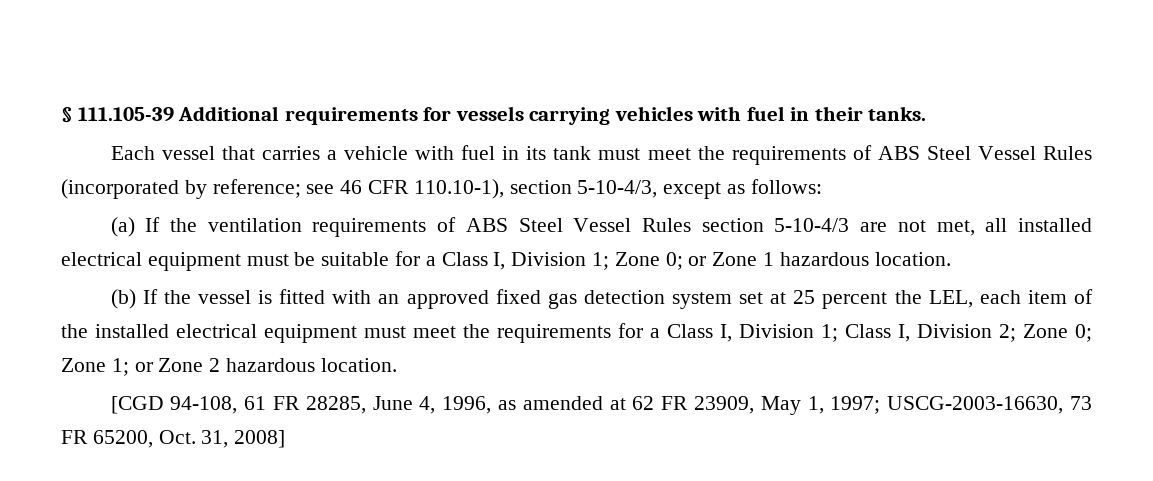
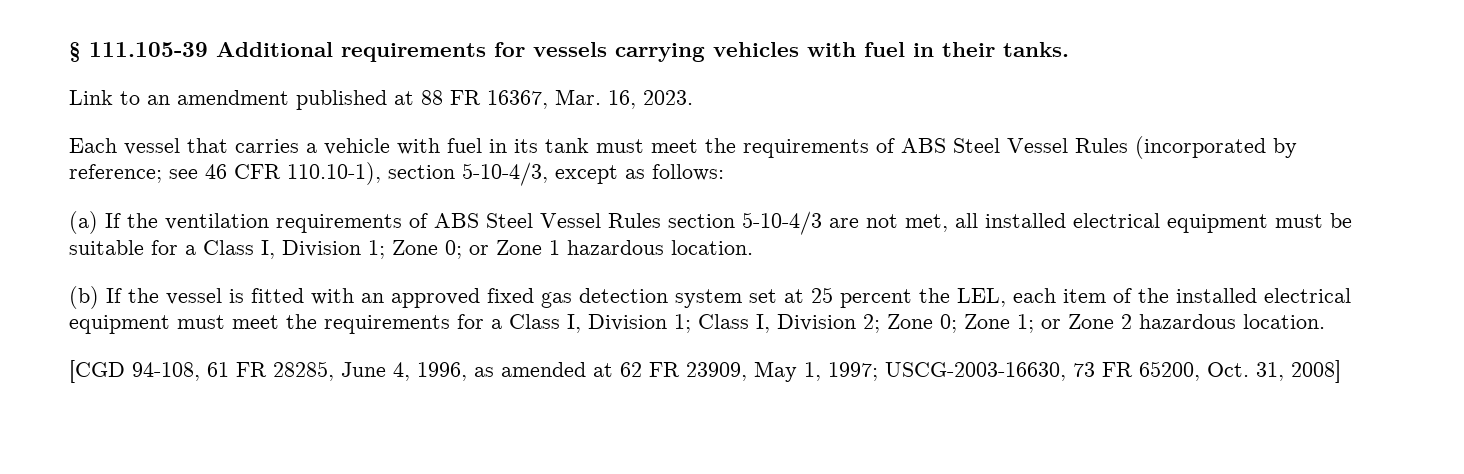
(927, 113) none -> [69,89,693,110] // Link to an amendment published at 88 FR 16367, Mar. 16, 2023.

